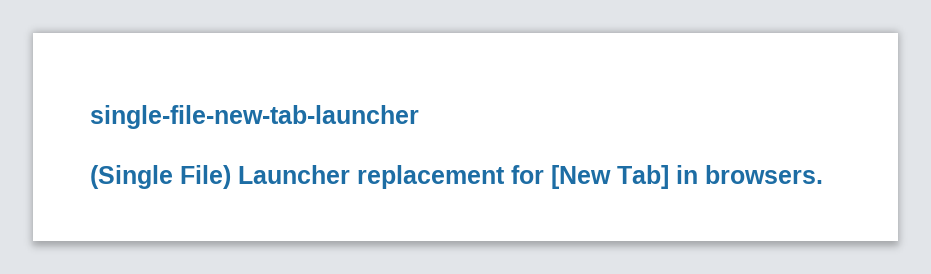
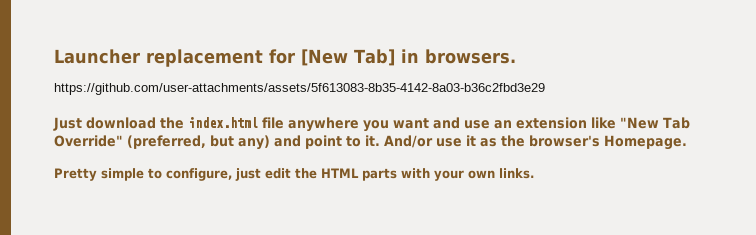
[90,105,419,129] [90,165,231,189] single-file-new-tab-launcher // (Single File) -> (54, 56) none
(823, 174) none -> [54,83,545,95] [53,117,690,132] [54,135,687,150] [54,168,534,181] // https://github.com/user-attachments/assets/5f613083-8b35-4142-8a03-b36c2fbd3e29 // Just download the index.html file anywhere you want and use an extension like "New Tab Override" (preferred, but any) and point to it. And/or use it as the browser's Homepage. // Pretty simple to configure, just edit the HTML parts with your own links.

